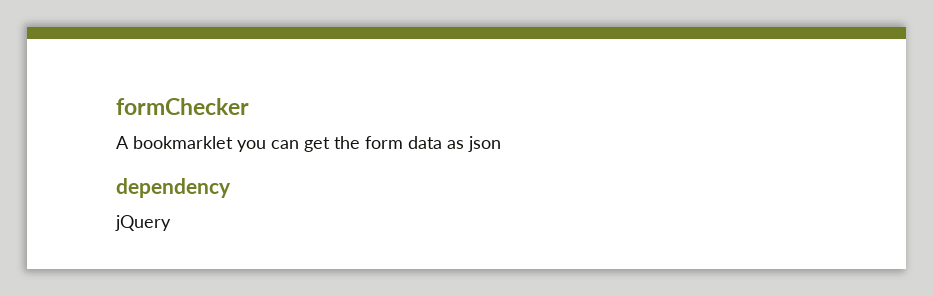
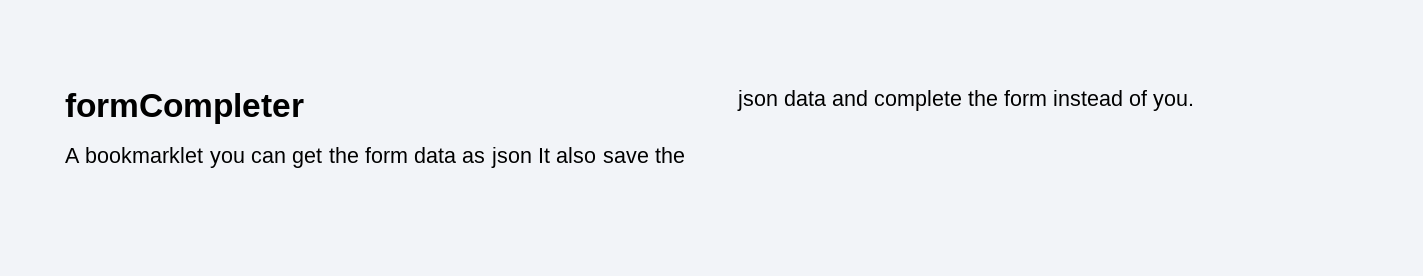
[116,98,249,115] formChecker -> [65,93,304,124] formCompleter
[116,178,231,198] [115,215,171,231] // dependency // jQuery -> [538,147,685,163] [737,90,1194,111] It also save the json data and complete the form instead of you.

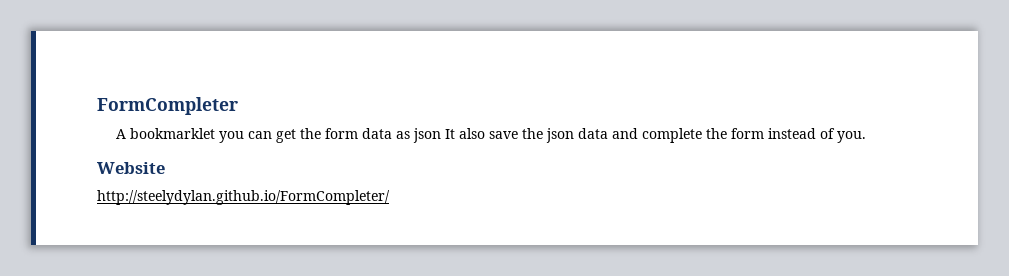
[65,93,304,124] formCompleter -> [97,97,238,115] FormCompleter
(1194, 102) none -> [97,162,165,174] [97,190,390,205] // Website // http://steelydylan.github.io/FormCompleter/

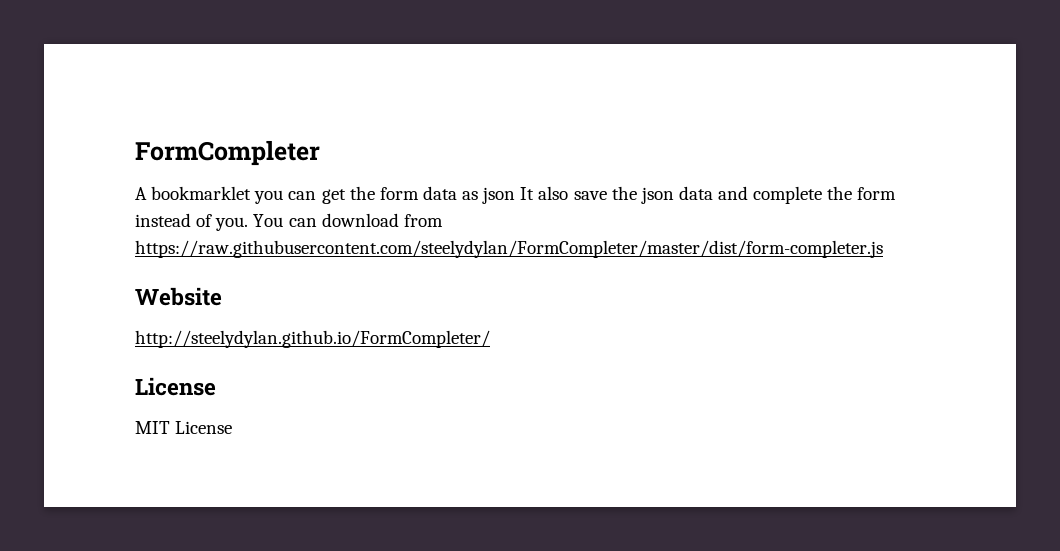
(867, 137) none -> [253,213,443,227] [135,240,883,258] You can download from https://raw.githubusercontent.com/steelydylan/FormCompleter/master/dist/form-completer.js
(390, 197) none -> [135,377,216,396] [135,421,233,434] // License // MIT License

